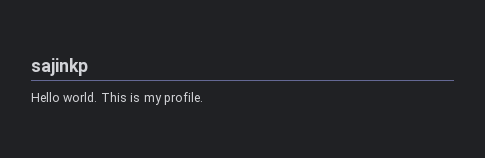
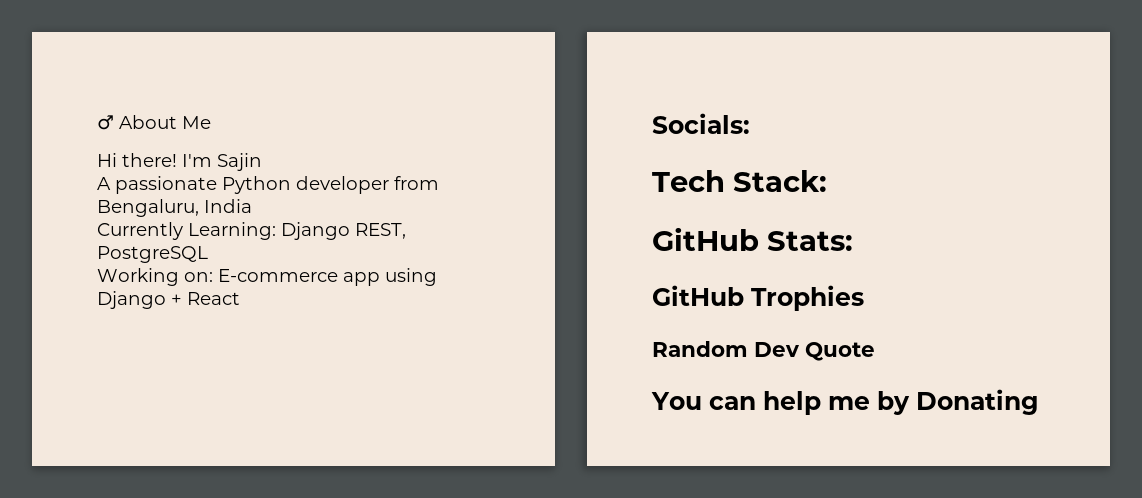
[31,58,88,76] [31,92,203,105] sajinkp // Hello world. This is my profile. -> [97,115,211,130] [97,153,262,171] [97,176,439,194] [97,199,252,217] [97,222,406,240] [97,246,208,263] [97,268,437,286] [97,291,240,309] [652,113,750,134] [652,170,827,192] [652,227,853,251] [652,285,864,311] [652,341,875,361] [651,389,1039,415] ♂ About Me // Hi there! I'm Sajin // A passionate Python developer from Bengaluru, India // Currently Learning: Django REST, PostgreSQL // Working on: E-commerce app using Django + React // Socials: // Tech Stack: // GitHub Stats: // GitHub Trophies // Random Dev Quote // You can help me by Donating

